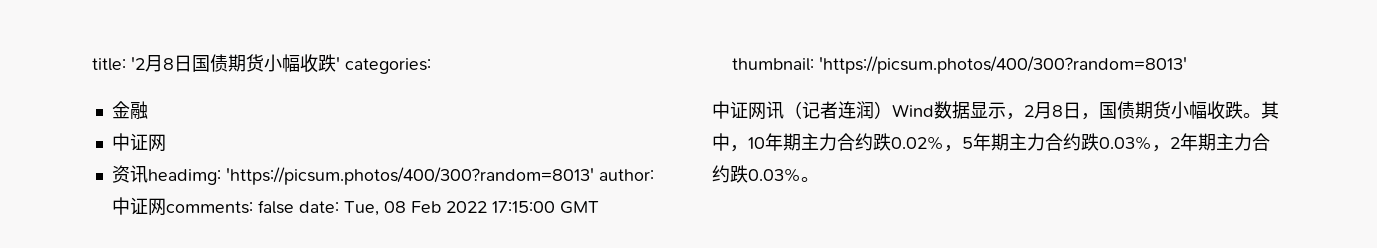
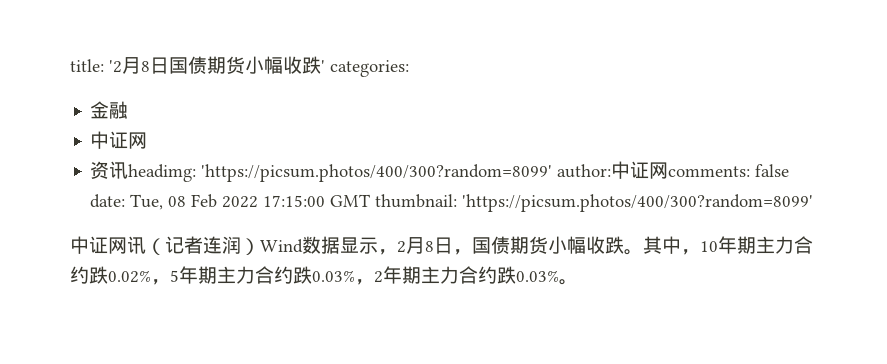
[225,167,594,185] 'https://picsum.photos/400/300?random=8013' -> [201,164,553,182] 'https://picsum.photos/400/300?random=8099'
[818,56,1187,74] 'https://picsum.photos/400/300?random=8013' -> [462,194,814,212] 'https://picsum.photos/400/300?random=8099'

